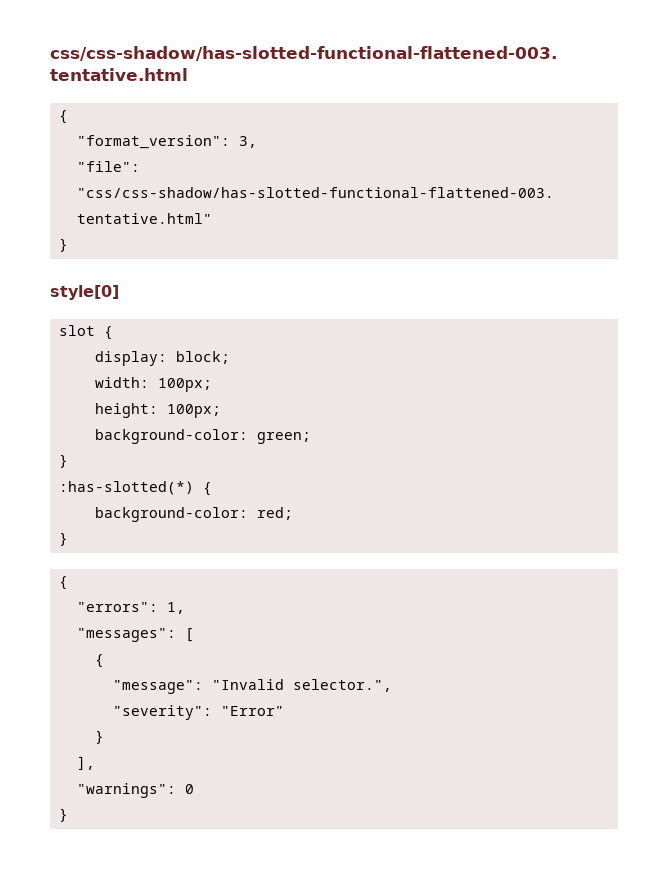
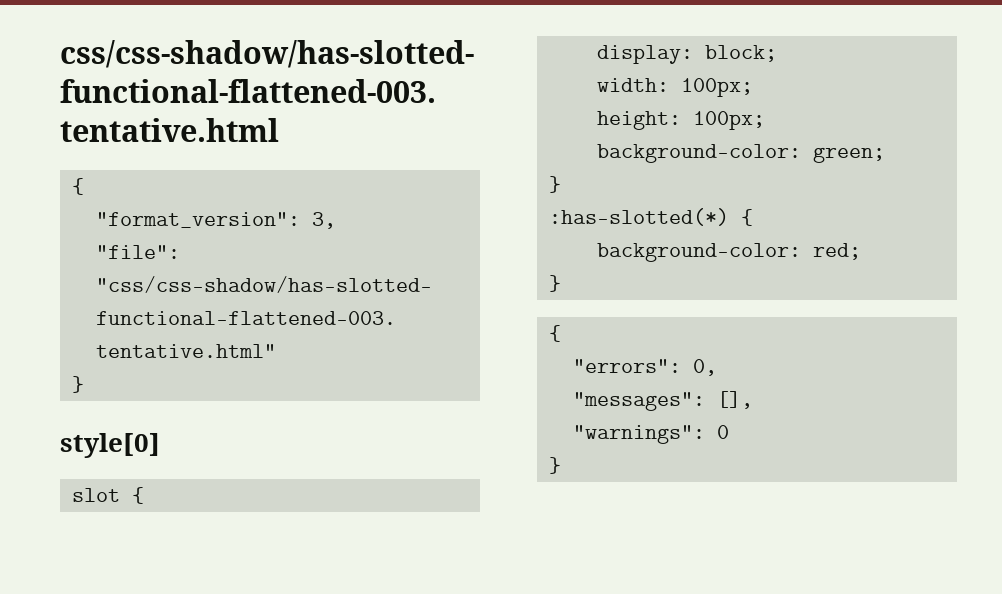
[166,602,185,614] 1, -> [693,359,717,376] 0,
[184,628,194,642] [94,654,104,668] [112,679,392,694] [112,705,284,720] [94,730,104,744] [76,756,95,770] [ // { // "message": "Invalid selector.", // "severity": "Error" // } // ], -> [717,391,753,409] [],

